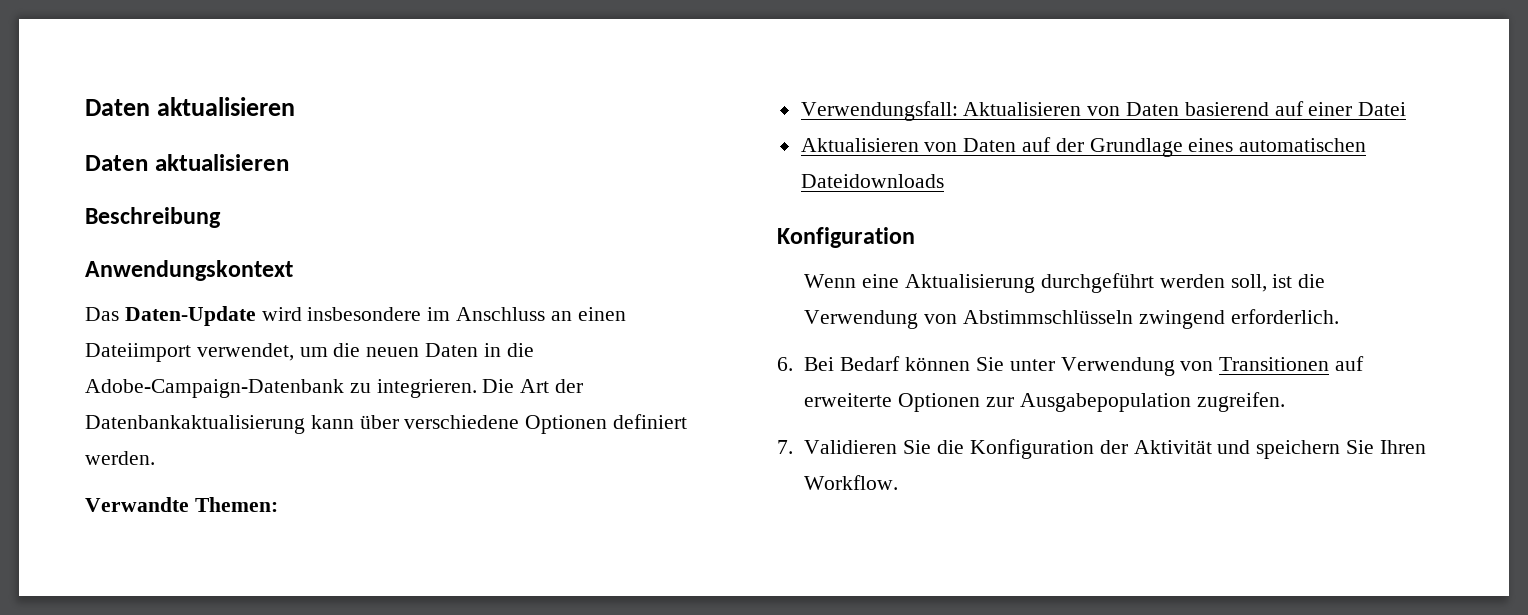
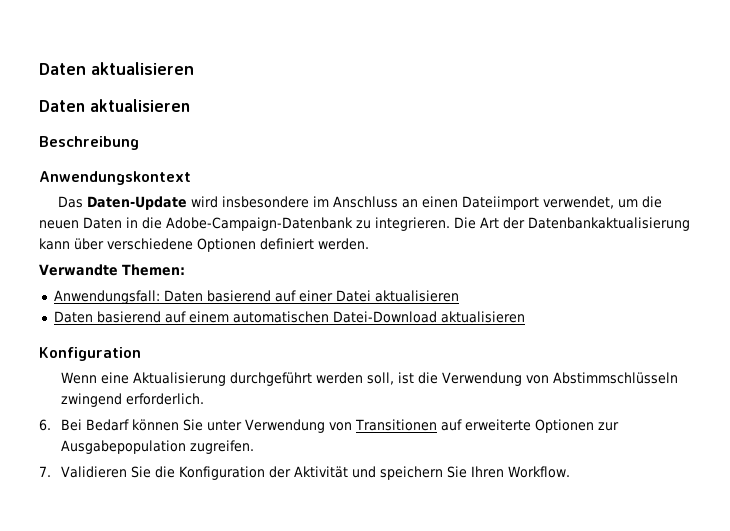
[800,101,1121,121] Verwendungsfall: Aktualisieren von -> [53,290,160,304] Anwendungsfall:
[800,137,1367,157] [800,174,944,188] // Aktualisieren von Daten auf der Grundlage eines automatischen Dateidownloads -> [374,290,459,302] [53,311,525,323] aktualisieren // Daten basierend auf einem automatischen Datei-Download aktualisieren

